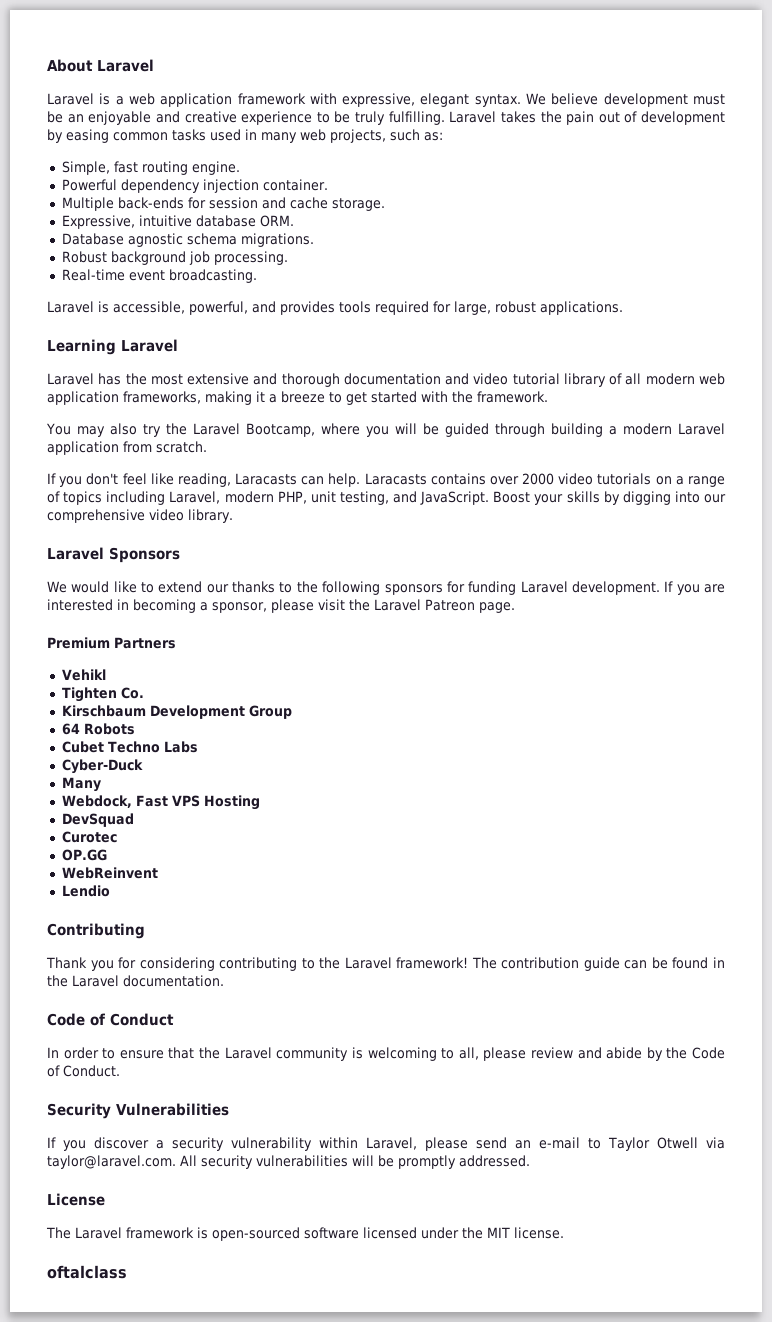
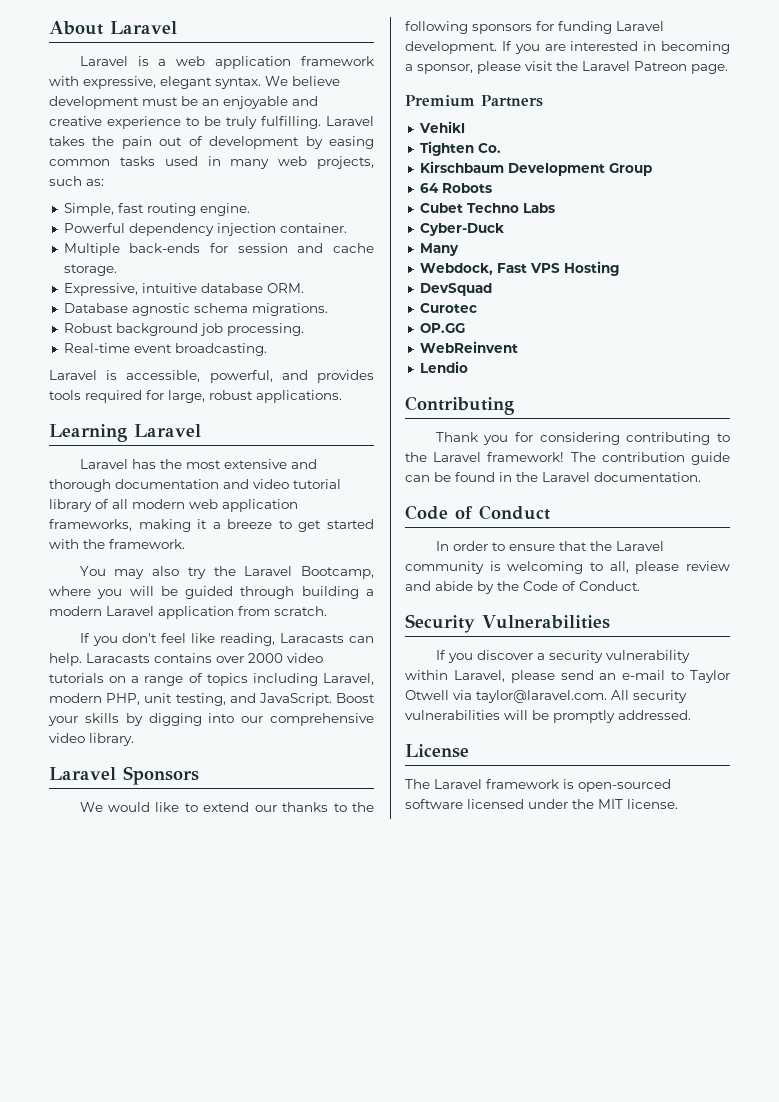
[47,1265,127,1279] // oftalclass -> (678, 804) none

